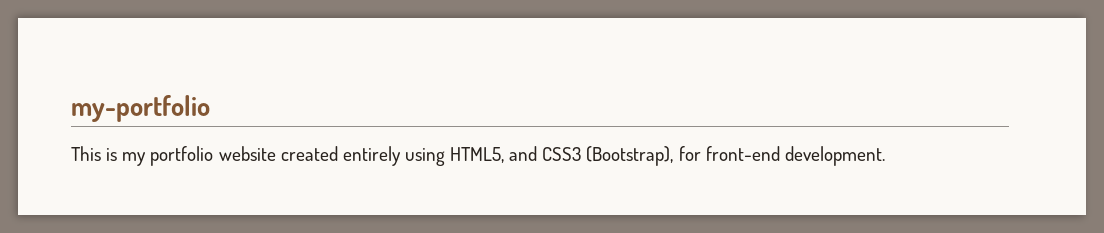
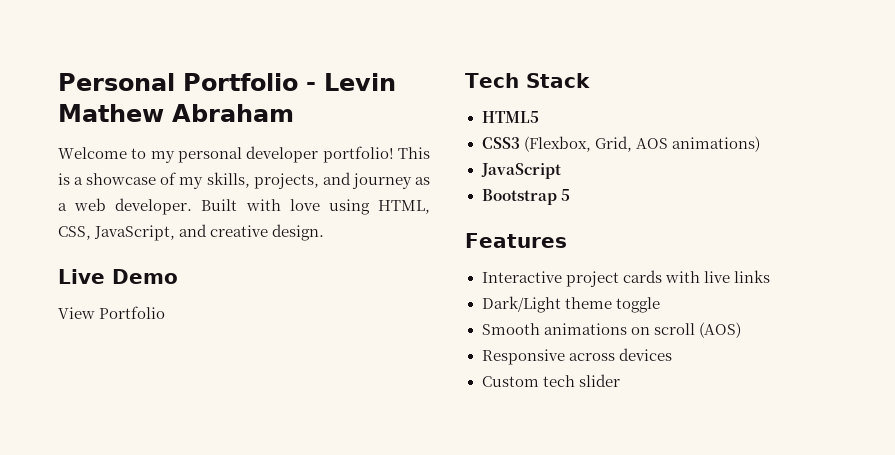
[71,95,210,122] [71,146,885,166] my-portfolio // This is my portfolio website created entirely using HTML5, and CSS3 (Bootstrap), for front-end development. -> [58,73,396,91] [58,104,294,122] [58,146,430,163] [58,172,430,189] [58,198,431,215] [58,224,325,241] [58,269,178,284] [58,306,166,319] [465,73,590,88] [481,111,539,123] [481,136,760,152] [480,163,561,179] [481,189,570,205] [465,233,567,248] [481,270,770,287] [481,296,660,313] [481,322,741,338] [481,348,672,365] [481,374,620,387] Personal Portfolio - Levin Mathew Abraham // Welcome to my personal developer portfolio! This is a showcase of my skills, projects, and journey as a web developer. Built with love using HTML, CSS, JavaScript, and creative design. // Live Demo // View Portfolio // Tech Stack // HTML5 // CSS3 (Flexbox, Grid, AOS animations) // JavaScript // Bootstrap 5 // Features // Interactive project cards with live links // Dark/Light theme toggle // Smooth animations on scroll (AOS) // Responsive across devices // Custom tech slider

